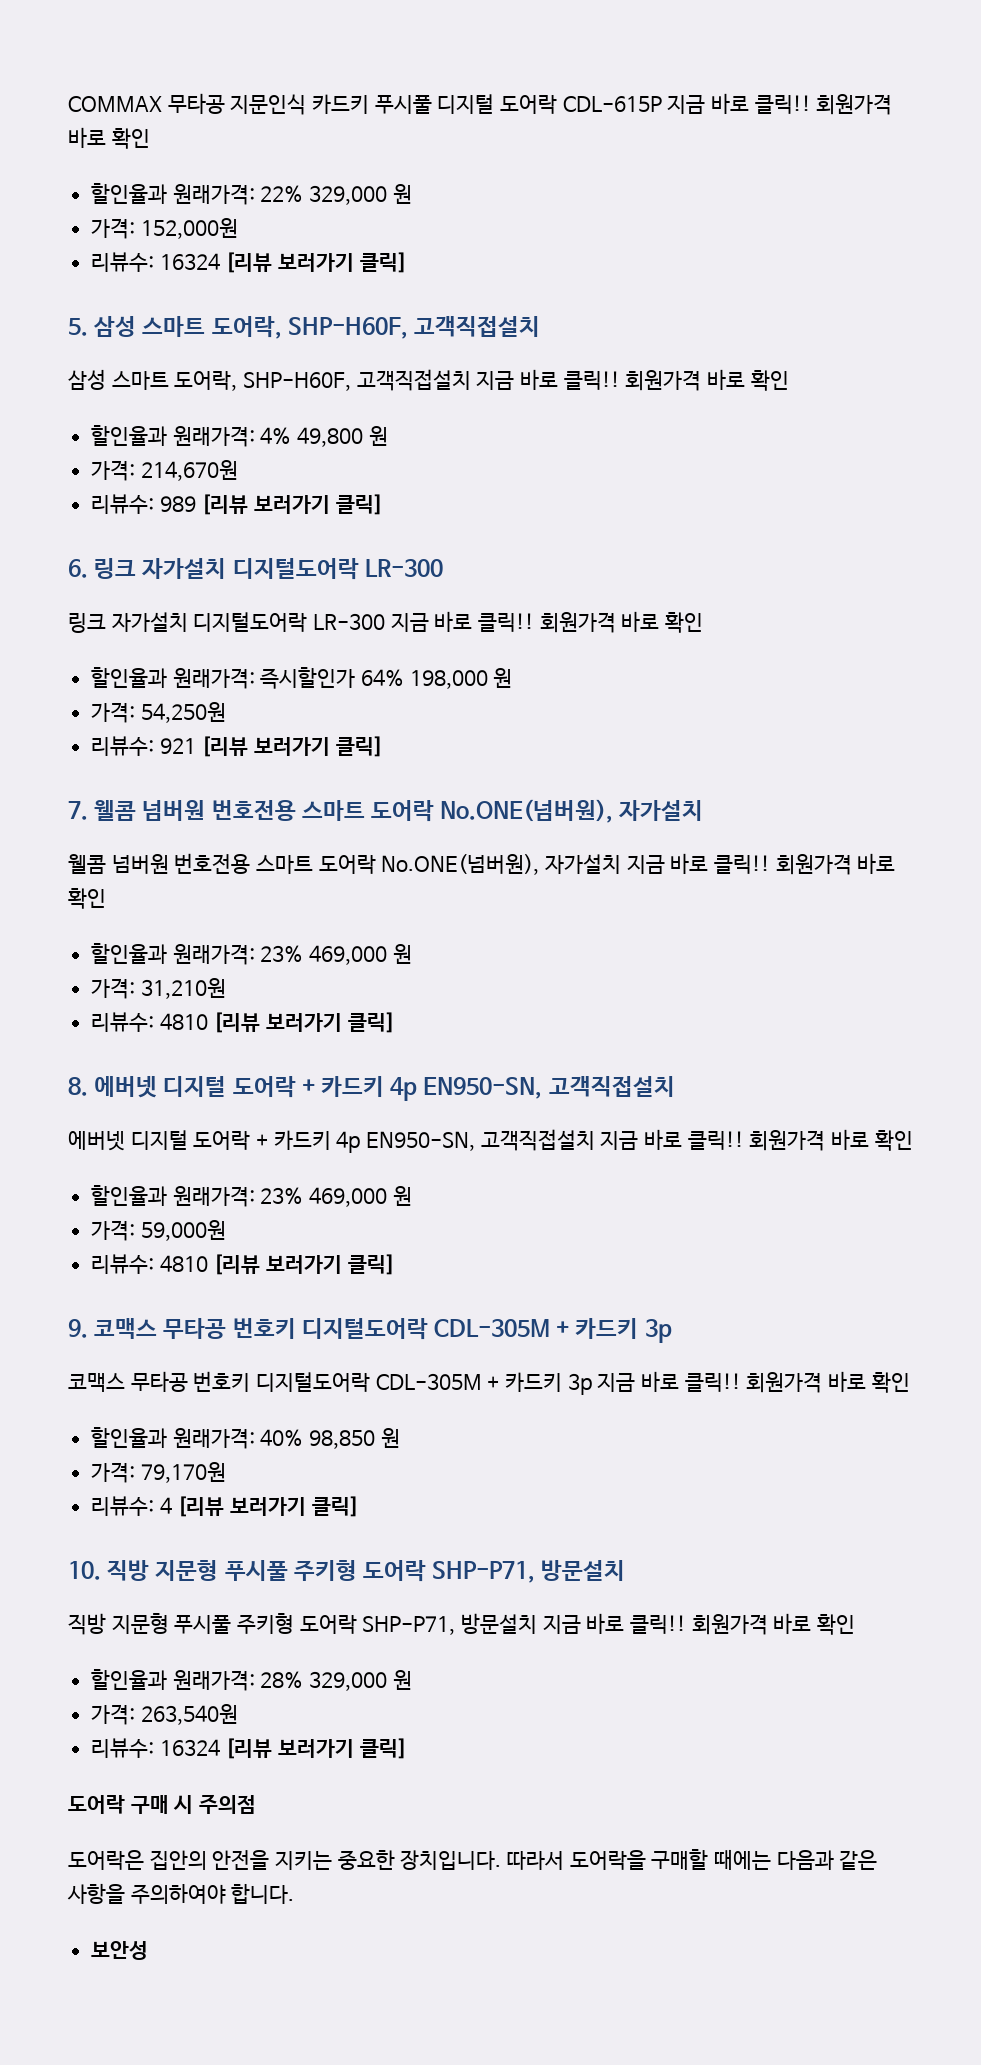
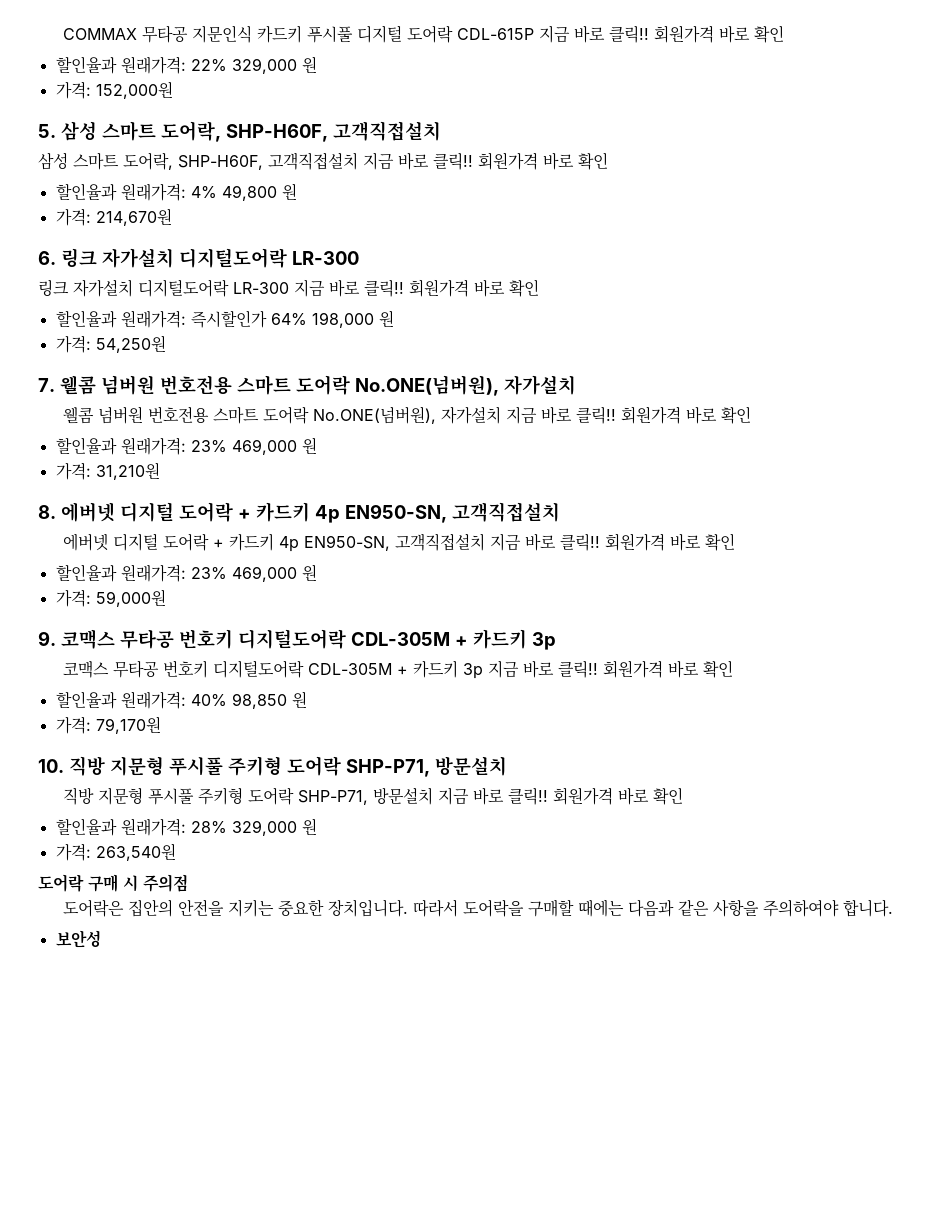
[91,252,407,273] // 리뷰수: 16324 [리뷰 보러가기 클릭] -> (173, 90) none
[91,494,383,515] // 리뷰수: 989 [리뷰 보러가기 클릭] -> (172, 217) none
[91,736,383,757] // 리뷰수: 921 [리뷰 보러가기 클릭] -> (166, 344) none
[91,1012,395,1033] // 리뷰수: 4810 [리뷰 보러가기 클릭] -> (160, 471) none
[91,1254,395,1275] // 리뷰수: 4810 [리뷰 보러가기 클릭] -> (166, 598) none
[91,1496,359,1517] // 리뷰수: 4 [리뷰 보러가기 클릭] -> (161, 725) none
[91,1738,407,1759] // 리뷰수: 16324 [리뷰 보러가기 클릭] -> (176, 852) none

